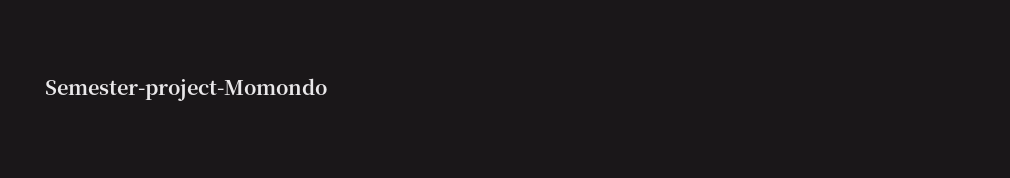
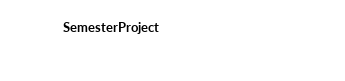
[45,78,327,101] Semester-project-Momondo -> [63,22,159,34] SemesterProject

